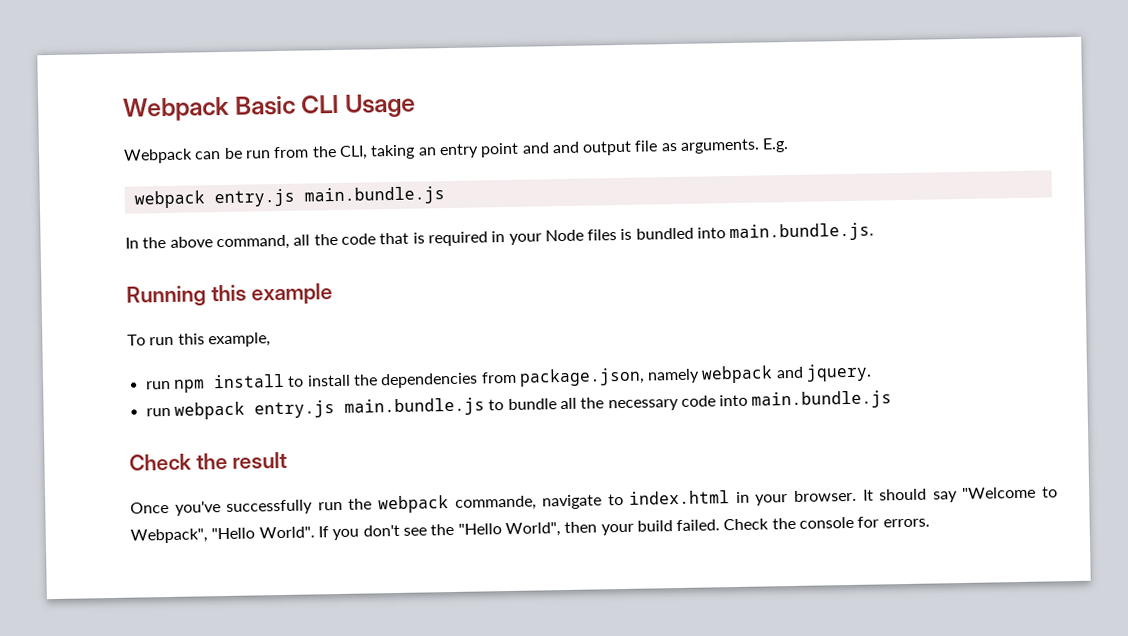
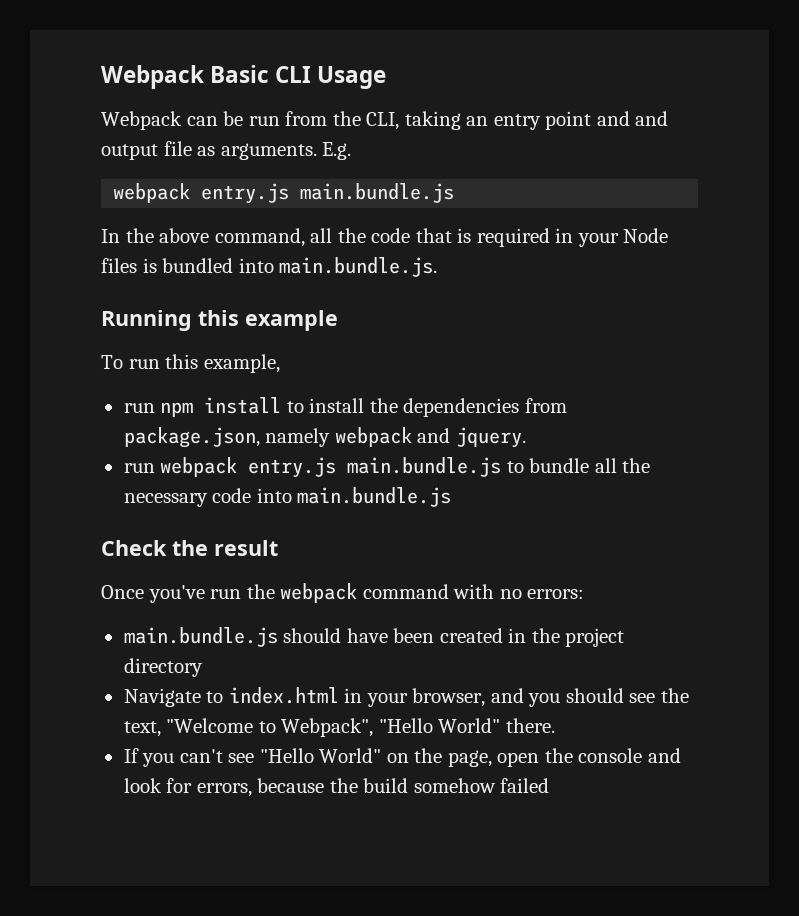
[226,499,314,515] successfully -> (205, 594) none
[454,486,1059,511] [130,516,930,544] commande, navigate to index.html in your browser. It should say "Welcome to Webpack", "Hello World". If you don't see the "Hello World", then your build failed. Check the console for errors. -> [362,584,585,599] [123,627,625,647] [123,658,203,677] [123,687,689,707] [123,718,555,737] [123,748,681,767] [123,778,550,797] command with no errors: // main.bundle.js should have been created in the project directory // Navigate to index.html in your browser, and you should see the text, "Welcome to Webpack", "Hello World" there. // If you can't see "Hello World" on the page, open the console and look for errors, because the build somehow failed

